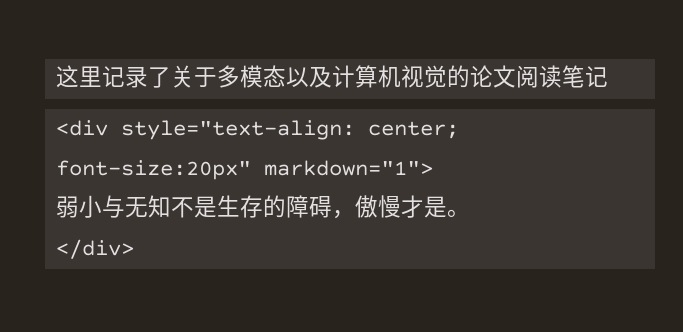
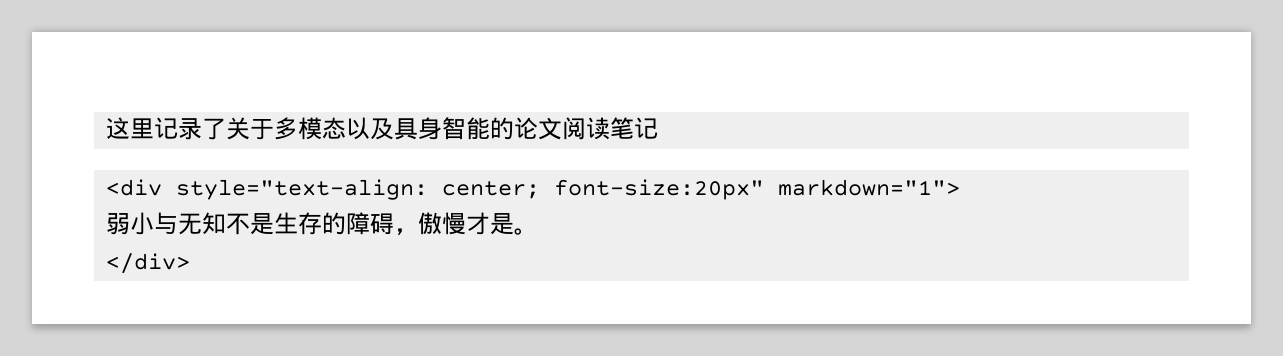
[331,65,447,88] 计算机视觉 -> [394,117,490,140] 具身智能

